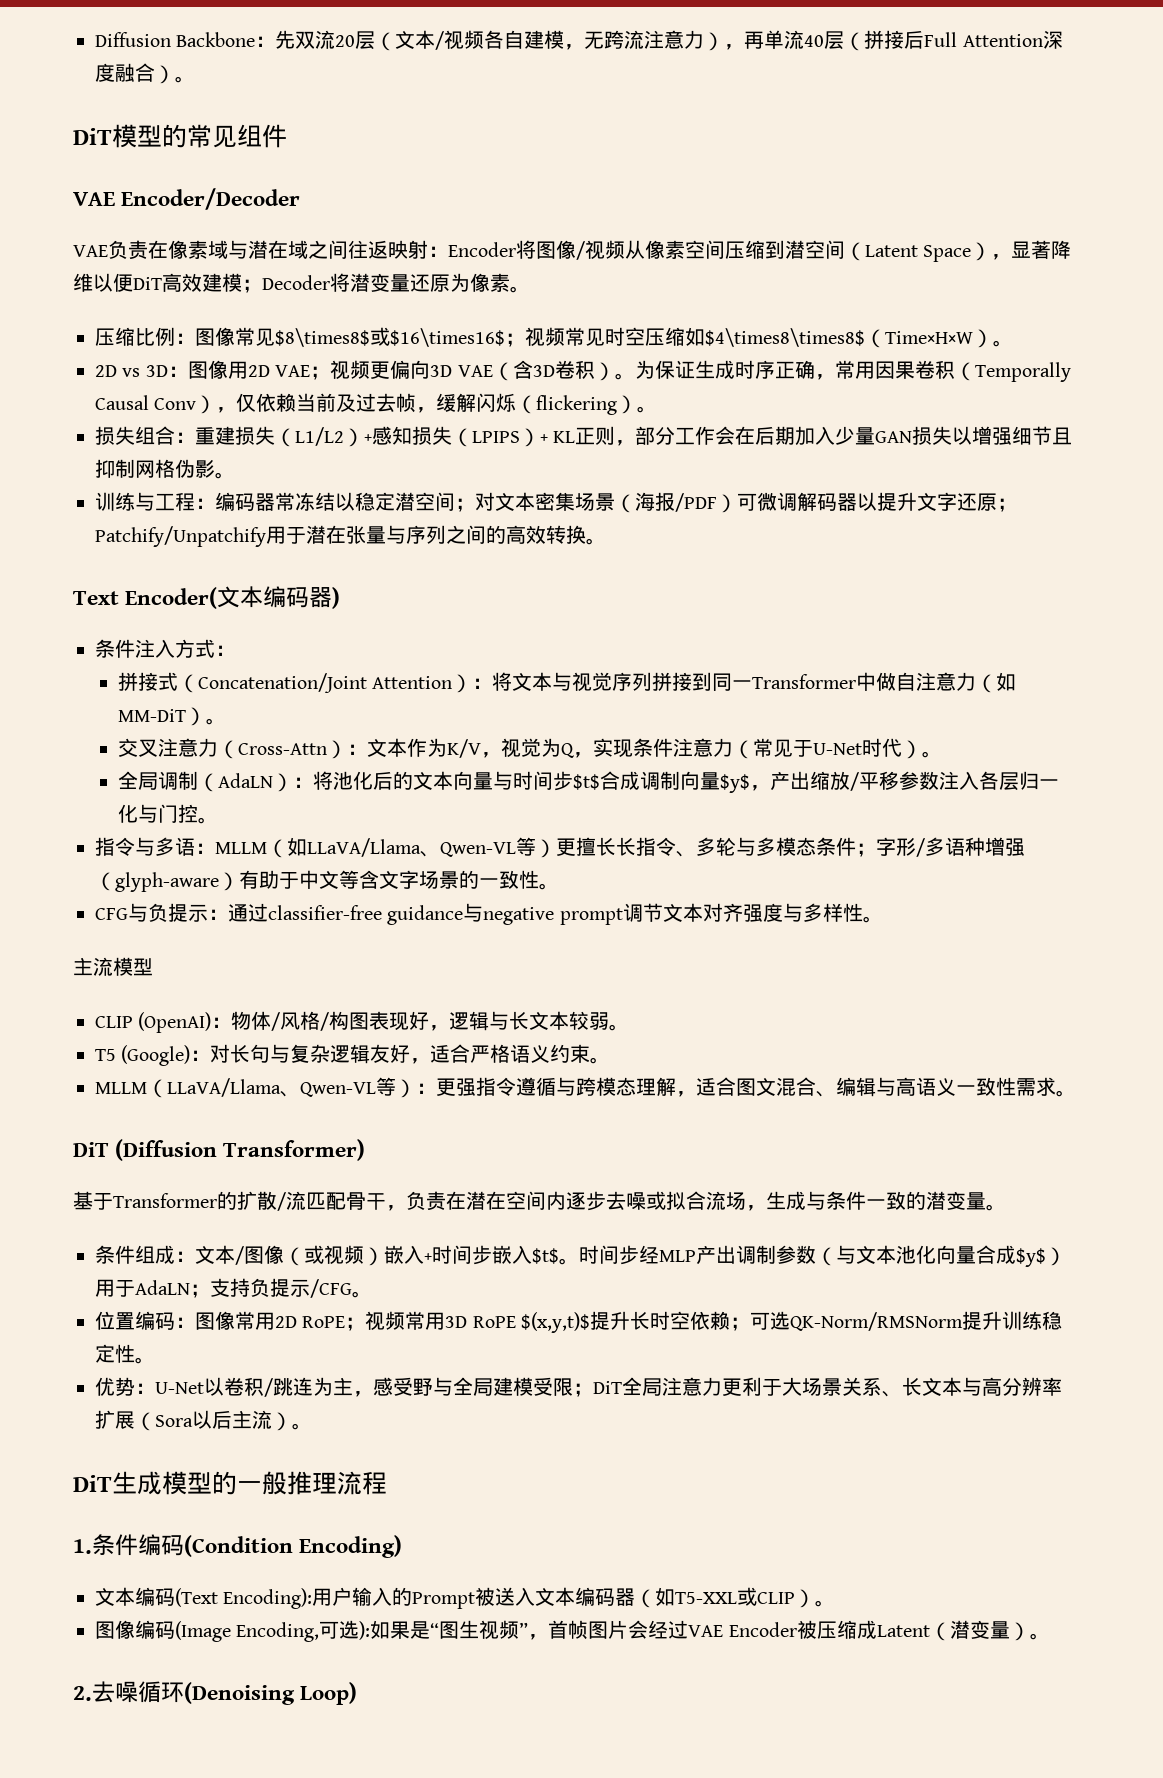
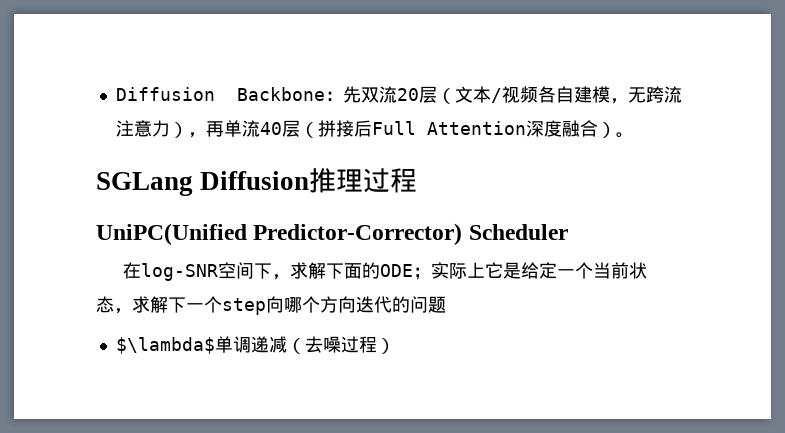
[73,124,287,148] [73,188,301,210] [73,240,1072,262] [73,273,530,293] [95,327,1013,348] [95,360,1071,382] [95,393,658,415] [95,426,1073,447] [95,459,235,479] [95,492,1017,513] [95,525,606,547] [73,586,341,609] [95,639,235,658] [117,672,1017,693] [117,707,226,726] [117,738,942,759] [117,771,1059,793] [117,804,218,824] [95,837,1025,858] [95,870,559,892] [95,903,883,925] [73,957,153,976] [95,1011,630,1033] [95,1044,611,1066] [95,1077,1076,1098] [73,1139,366,1161] [73,1191,1006,1211] [95,1245,1066,1267] [95,1278,372,1298] [95,1311,1063,1333] [95,1344,155,1364] [95,1377,1062,1397] [95,1410,312,1431] [73,1471,387,1495] [73,1534,403,1558] [95,1587,836,1609] [95,1620,1050,1642] [73,1681,358,1705] DiT模型的常见组件 // VAE Encoder/Decoder // VAE负责在像素域与潜在域之间往返映射：Encoder将图像/视频从像素空间压缩到潜空间（Latent Space），显著降维以便DiT高效建模；Decoder将潜变量还原为像素。 // 压缩比例：图像常见$8\times8$或$16\times16$；视频常见时空压缩如$4\times8\times8$（Time×H×W）。 // 2D vs 3D：图像用2D VAE；视频更偏向3D VAE（含3D卷积）。为保证生成时序正确，常用因果卷积（Temporally Causal Conv），仅依赖当前及过去帧，缓解闪烁（flickering）。 // 损失组合：重建损失（L1/L2）+感知损失（LPIPS）+ KL正则，部分工作会在后期加入少量GAN损失以增强细节且抑制网格伪影。 // 训练与工程：编码器常冻结以稳定潜空间；对文本密集场景（海报/PDF）可微调解码器以提升文字还原；Patchify/Unpatchify用于潜在张量与序列之间的高效转换。 // Text Encoder(文本编码器) // 条件注入方式： // 拼接式（Concatenation/Joint Attention）：将文本与视觉序列拼接到同一Transformer中做自注意力（如MM-DiT）。 // 交叉注意力（Cross-Attn）：文本作为K/V，视觉为Q，实现条件注意力（常见于U-Net时代）。 // 全局调制（AdaLN）：将池化后的文本向量与时间步$t$合成调制向量$y$，产出缩放/平移参数注入各层归一化与门控。 // 指令与多语：MLLM（如LLaVA/Llama、Qwen-VL等）更擅长长指令、多轮与多模态条件；字形/多语种增强（glyph-aware）有助于中文等含文字场景的一致性。 // CFG与负提示：通过classifier-free guidance与negative prompt调节文本对齐强度与多样性。 // 主流模型 // CLIP (OpenAI)：物体/风格/构图表现好，逻辑与长文本较弱。 // T5 (Google)：对长句与复杂逻辑友好，适合严格语义约束。 // MLLM（LLaVA/Llama、Qwen-VL等）：更强指令遵循与跨模态理解，适合图文混合、编辑与高语义一致性需求。 // DiT (Diffusion Transformer) // 基于Transformer的扩散/流匹配骨干，负责在潜在空间内逐步去噪或拟合流场，生成与条件一致的潜变量。 // 条件组成：文本/图像（或视频）嵌入+时间步嵌入$t$。时间步经MLP产出调制参数（与文本池化向量合成$y$）用于AdaLN；支持负提示/CFG。 // 位置编码：图像常用2D RoPE；视频常用3D RoPE $(x,y,t)$提升长时空依赖；可选QK-Norm/RMSNorm提升训练稳定性。 // 优势：U-Net以卷积/跳连为主，感受野与全局建模受限；DiT全局注意力更利于大场景关系、长文本与高分辨率扩展（Sora以后主流）。 // DiT生成模型的一般推理流程 // 1.条件编码(Condition Encoding) // 文本编码(Text Encoding):用户输入的Prompt被送入文本编码器（如T5-XXL或CLIP）。 // 图像编码(Image Encoding,可选):如果是“图生视频”，首帧图片会经过VAE Encoder被压缩成Latent（潜变量）。 // 2.去噪循环(Denoising Loop) -> [96,168,418,196] [96,223,568,245] [123,262,648,281] [96,296,446,315] [115,336,395,354] SGLang Diffusion推理过程 // UniPC(Unified Predictor-Corrector) Scheduler // 在log-SNR空间下，求解下面的ODE；实际上它是给定一个当前状态，求解下一个step向哪个方向迭代的问题 // $\lambda$单调递减（去噪过程）

